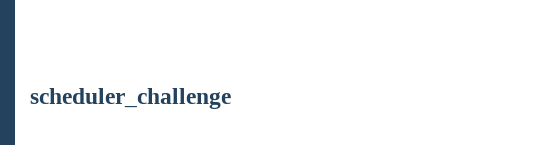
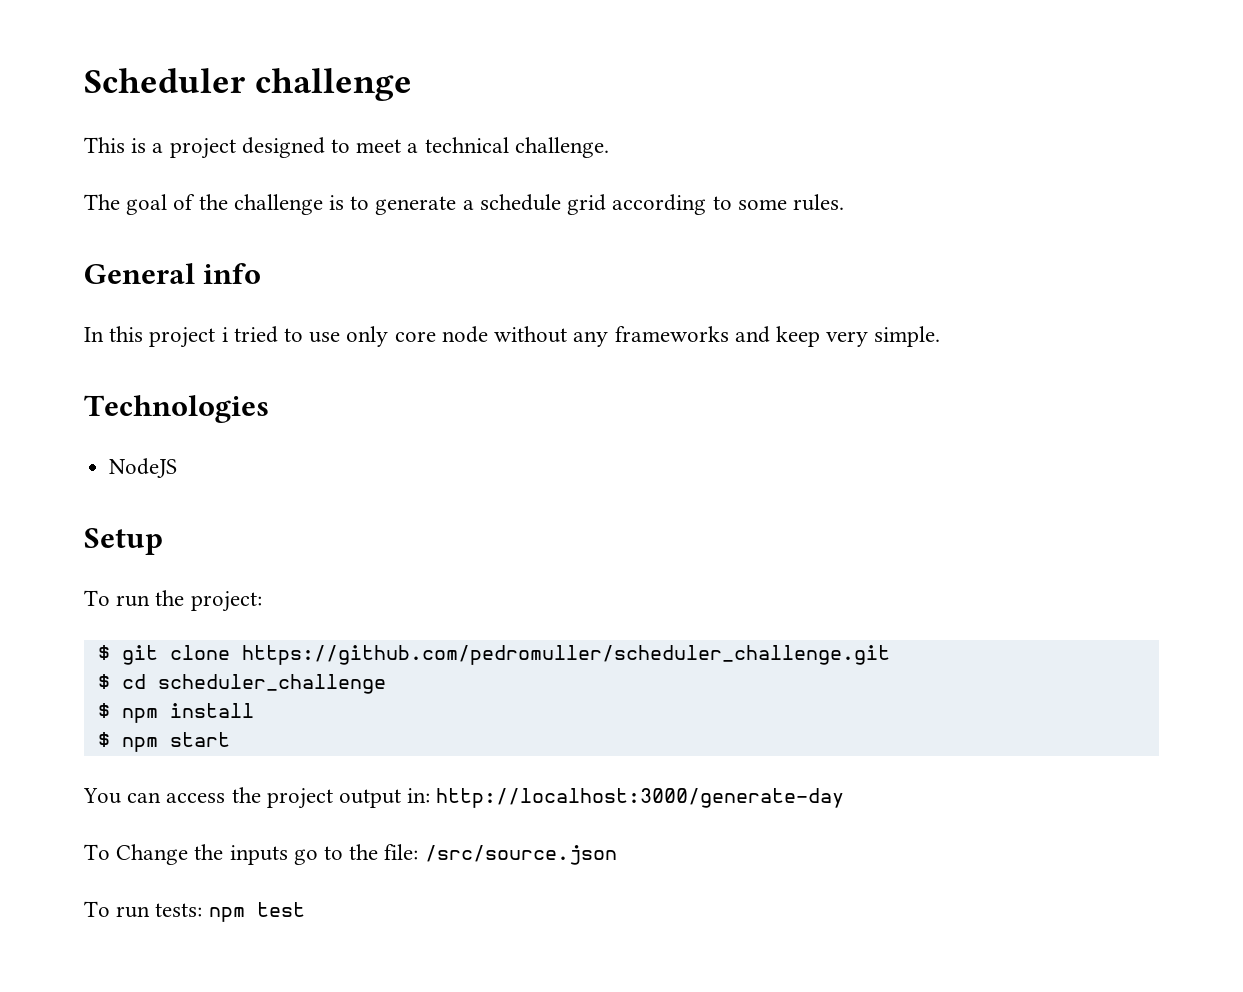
[30,88,231,109] scheduler_challenge -> [84,68,412,101] [84,137,609,159] [84,194,844,215] [84,263,262,284] [84,326,941,348] [84,395,269,423] [109,458,178,478] [84,528,163,555] [84,590,262,612] [97,645,890,665] [97,674,386,694] [97,703,254,723] [97,732,230,752] [83,787,845,809] [84,844,617,865] [84,901,305,922] Scheduler challenge // This is a project designed to meet a technical challenge. // The goal of the challenge is to generate a schedule grid according to some rules. // General info // In this project i tried to use only core node without any frameworks and keep very simple. // Technologies // NodeJS // Setup // To run the project: // $ git clone https://github.com/pedromuller/scheduler_challenge.git // $ cd scheduler_challenge // $ npm install // $ npm start // You can access the project output in: http://localhost:3000/generate-day // To Change the inputs go to the file: /src/source.json // To run tests: npm test

